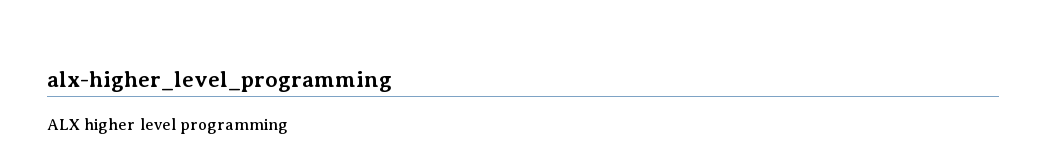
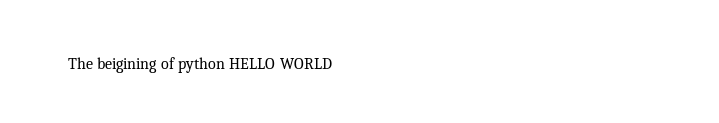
[47,71,392,92] [47,118,288,134] alx-higher_level_programming // ALX higher level programming -> [68,57,332,73] The beigining of python HELLO WORLD

